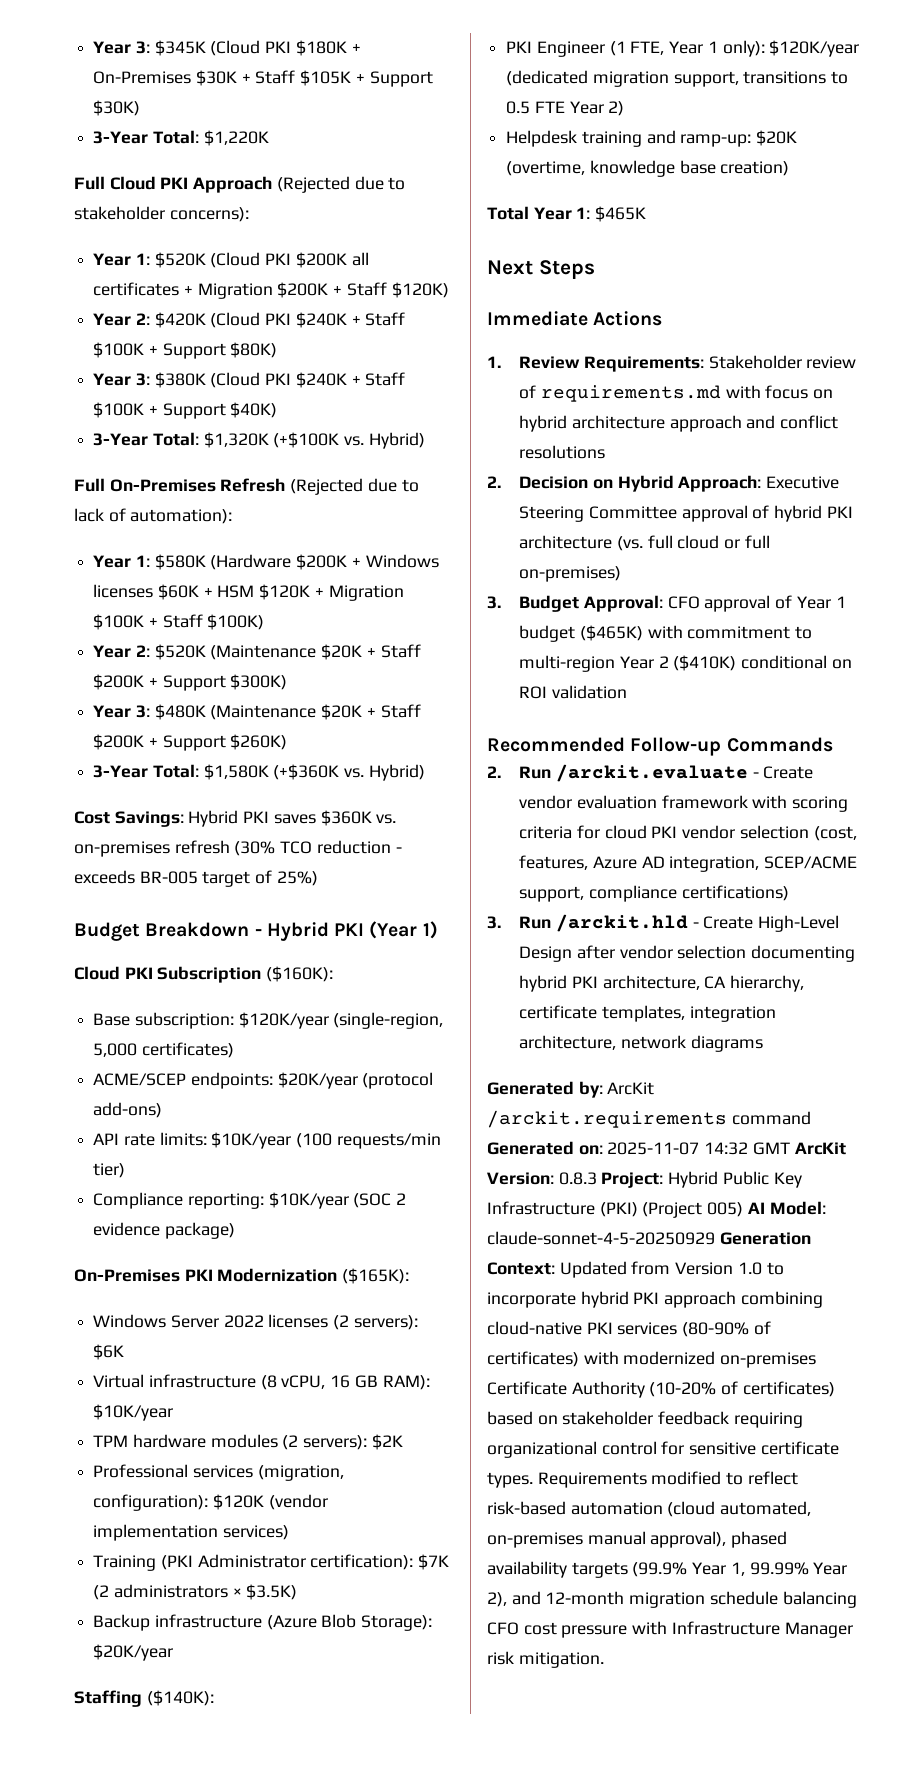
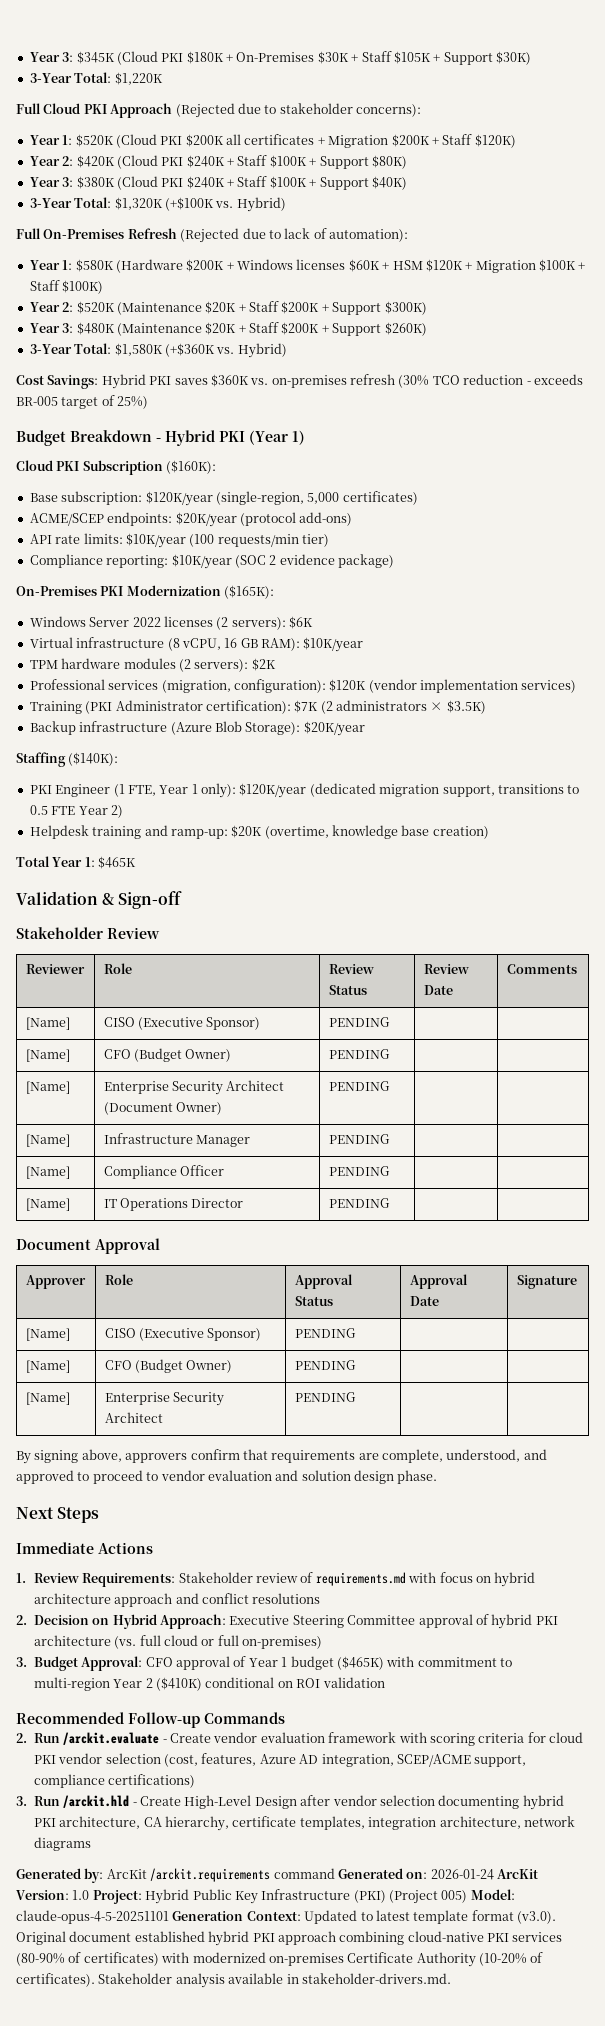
(647, 214) none -> [16,891,183,909] [16,927,160,939] [25,964,85,974] [103,963,132,974] [328,964,374,974] [328,985,367,995] [423,964,469,974] [423,985,453,995] [506,964,577,974] [25,1017,70,1030] [103,1017,261,1030] [328,1017,390,1027] [25,1049,70,1062] [103,1048,232,1062] [328,1049,390,1059] [25,1081,70,1094] [103,1080,285,1095] [103,1102,223,1115] [328,1081,390,1091] [25,1134,70,1147] [103,1133,251,1147] [328,1134,390,1144] [25,1166,70,1179] [103,1165,225,1179] [328,1166,390,1176] [25,1198,70,1211] [103,1198,244,1211] [328,1198,390,1208] [16,1238,160,1254] [25,1275,86,1289] [104,1274,133,1285] [294,1274,353,1289] [294,1296,333,1306] [409,1274,468,1289] [409,1296,439,1306] [516,1275,577,1289] [25,1328,70,1341] [104,1328,262,1341] [294,1328,356,1338] [25,1360,70,1373] [104,1359,233,1373] [294,1360,356,1370] [25,1392,70,1405] [104,1392,225,1406] [104,1412,163,1423] [294,1392,356,1402] [16,1449,547,1464] [16,1470,438,1484] // Validation & Sign-off // Stakeholder Review // Reviewer | Role | Review Status | Review Date | Comments // [Name] | CISO (Executive Sponsor) | PENDING | | // [Name] | CFO (Budget Owner) | PENDING | | // [Name] | Enterprise Security Architect (Document Owner) | PENDING | | // [Name] | Infrastructure Manager | PENDING | | // [Name] | Compliance Officer | PENDING | | // [Name] | IT Operations Director | PENDING | | // Document Approval // Approver | Role | Approval Status | Approval Date | Signature // [Name] | CISO (Executive Sponsor) | PENDING | | // [Name] | CFO (Budget Owner) | PENDING | | // [Name] | Enterprise Security Architect | PENDING | | // By signing above, approvers confirm that requirements are complete, understood, and approved to proceed to vendor evaluation and solution design phase.
[607,1142,790,1155] 2025-11-07 14:32 GMT -> [430,1869,494,1880] 2026-01-24
[558,1172,597,1185] 0.8.3 -> [72,1890,90,1900] 1.0
[747,1201,826,1215] [487,1231,811,1245] [487,1261,784,1278] [487,1292,576,1308] AI Model: claude-sonnet-4-5-20250929 Generation Context: Updated from Version 1.0 to incorporate -> [470,1889,515,1900] [16,1910,556,1924] [16,1931,205,1945] Model: claude-opus-4-5-20251101 Generation Context: Updated to latest template format (v3.0). Original document established
[742,1381,835,1397] [487,1411,803,1428] [487,1441,839,1458] [487,1471,798,1488] [487,1501,812,1517] [487,1531,788,1548] [487,1561,848,1578] [487,1591,857,1608] [487,1621,853,1638] [487,1651,604,1668] certificates) based on stakeholder feedback requiring organizational control for sensitive certificate types. Requirements modified to reflect risk-based automation (cloud automated, on-premises manual approval), phased availability targets (99.9% Year 1, 99.99% Year 2), and 12-month migration schedule balancing CFO cost pressure with Infrastructure Manager risk mitigation. -> [16,1973,451,1988] certificates). Stakeholder analysis available in stakeholder-drivers.md.

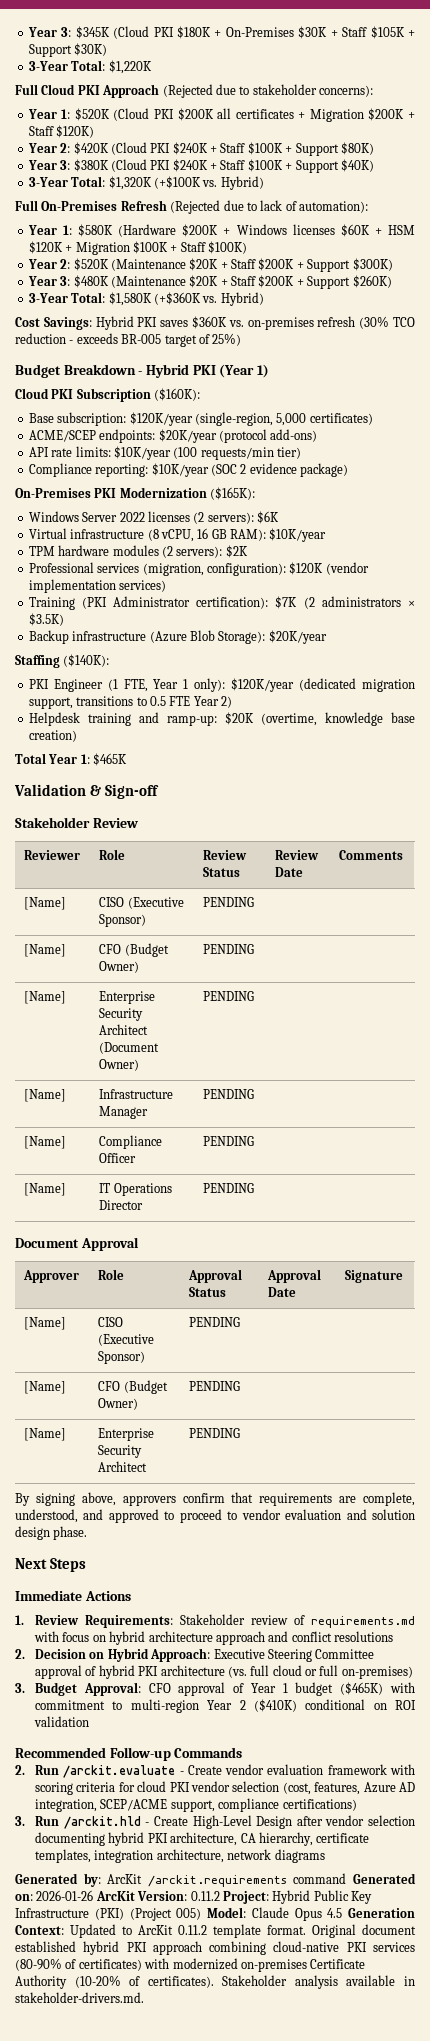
[430,1869,494,1880] 2026-01-24 -> [36,1890,94,1901] 2026-01-26
[72,1890,90,1900] 1.0 -> [190,1891,220,1901] 0.11.2
[16,1910,169,1924] claude-opus-4-5-20251101 -> [251,1907,343,1921] Claude Opus 4.5
[375,1910,556,1924] latest template format (v3.0). -> [138,1924,306,1938] ArcKit 0.11.2 template format.

